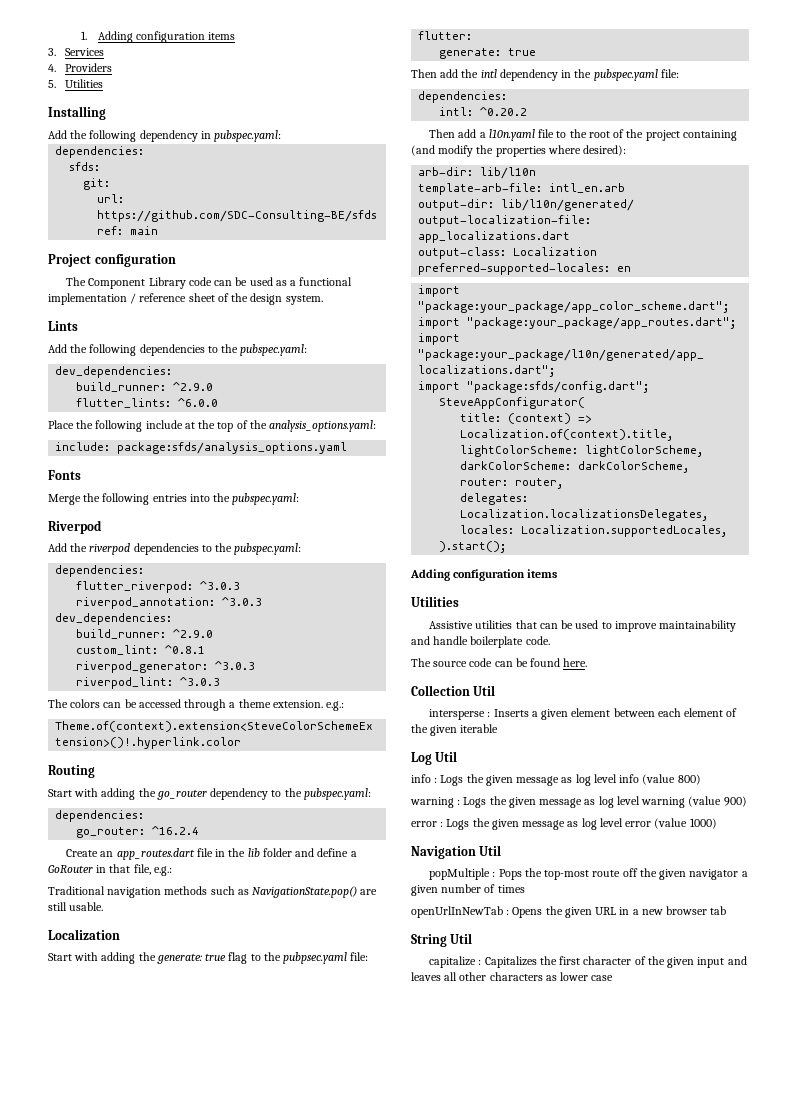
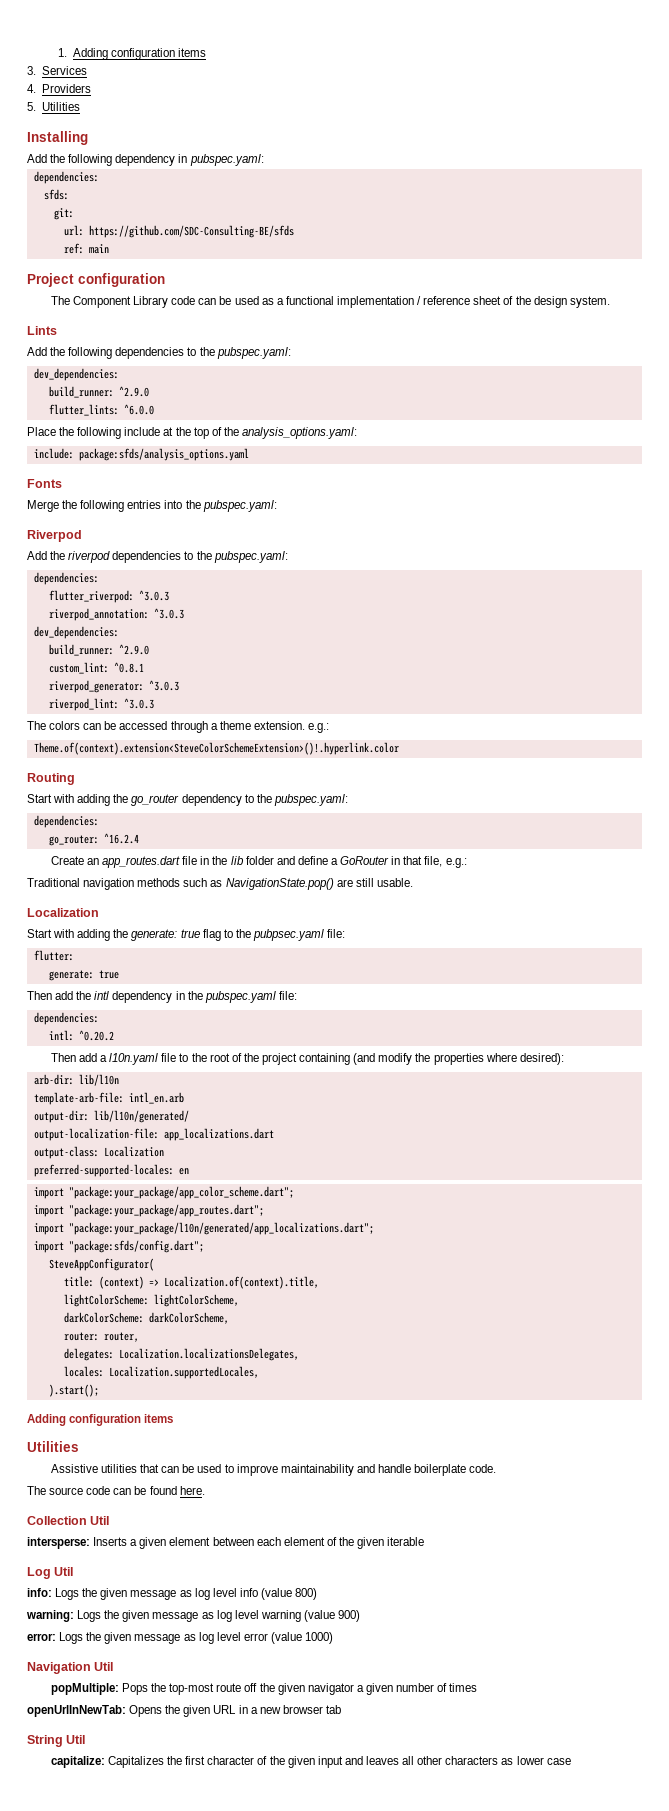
[429,709,491,720] intersperse : -> [27,1537,90,1549] intersperse:
[411,774,438,783] info : -> [27,1588,52,1597] info:
[410,797,461,808] warning : -> [26,1610,74,1622] warning:
[411,821,444,827] error : -> [27,1633,56,1641] error:
[429,868,496,880] popMultiple : -> [50,1683,119,1695] popMultiple:
[411,906,510,918] openUrlInNewTab : -> [27,1705,126,1717] openUrlInNewTab:
[429,956,482,968] capitalize : -> [50,1756,105,1768] capitalize:

